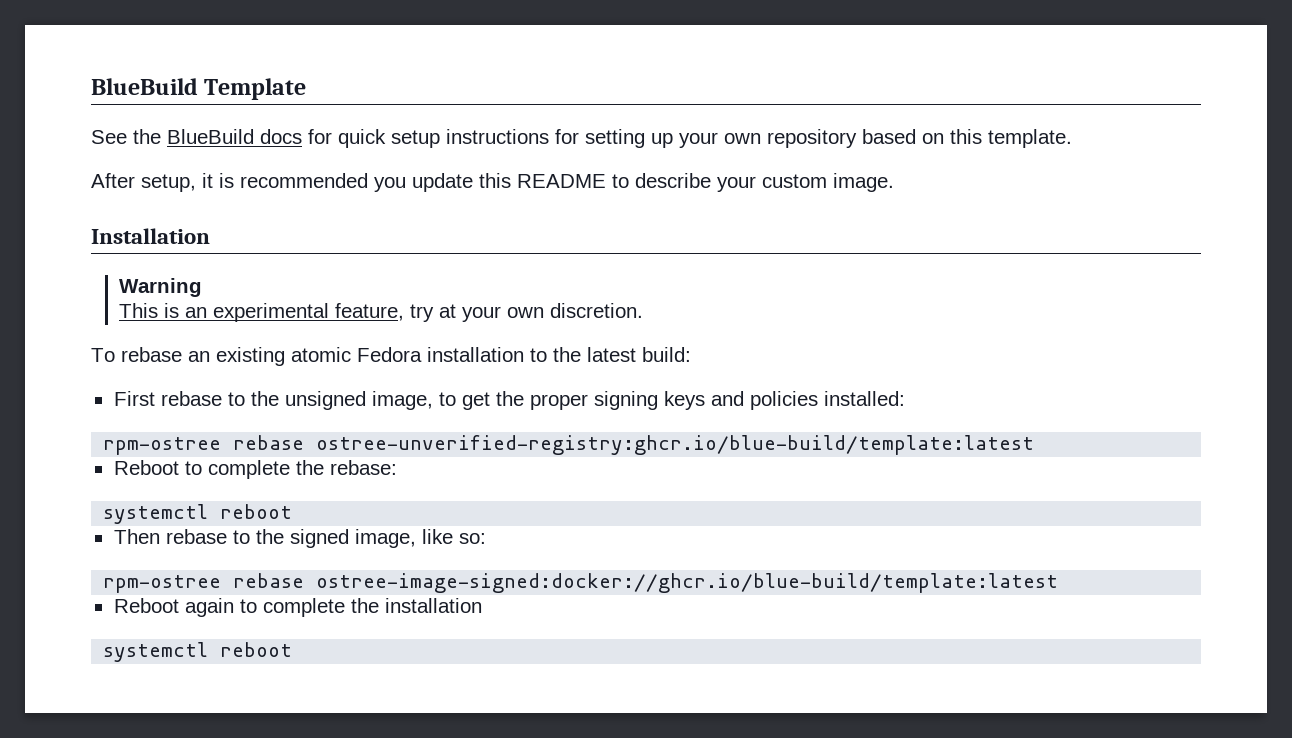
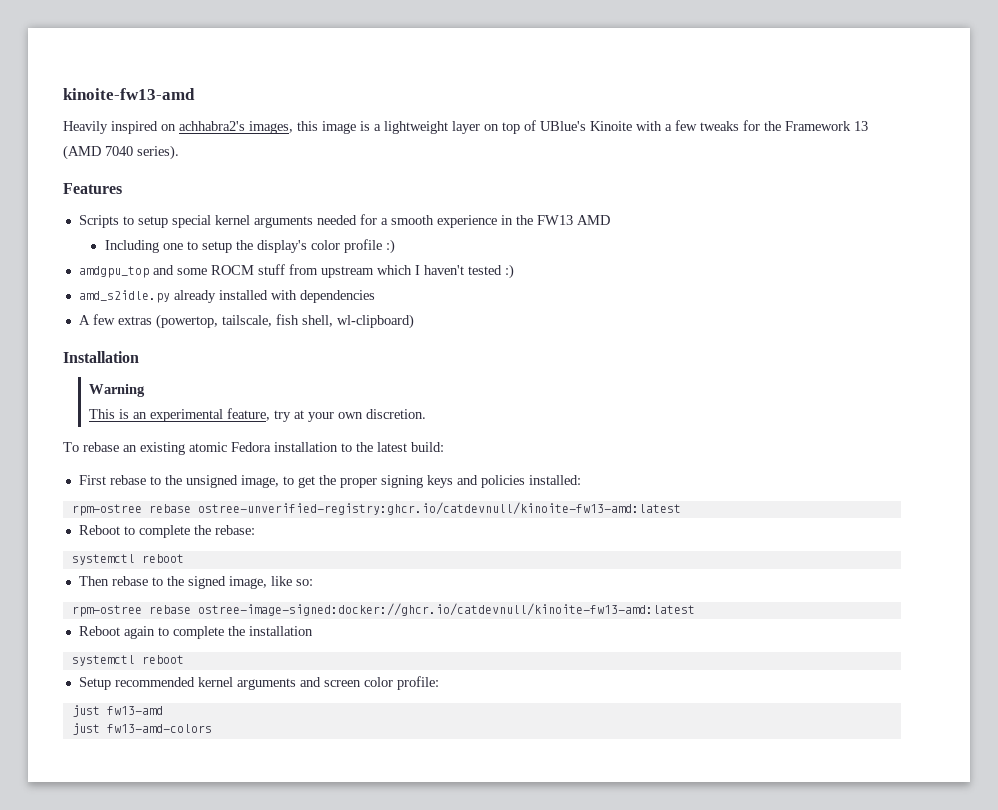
[91,78,307,100] [91,129,1072,148] [91,173,894,192] BlueBuild Template // See the BlueBuild docs for quick setup instructions for setting up your own repository based on this template. // After setup, it is recommended you update this README to describe your custom image. -> [63,88,195,100] [63,120,868,134] [63,145,179,160] [63,183,122,194] [78,214,610,228] [104,239,395,254] [78,264,514,279] [78,290,375,303] [78,314,414,329] kinoite-fw13-amd // Heavily inspired on achhabra2's images, this image is a lightweight layer on top of UBlue's Kinoite with a few tweaks for the Framework 13 (AMD 7040 series). // Features // Scripts to setup special kernel arguments needed for a smooth experience in the FW13 AMD // Including one to setup the display's color profile :) // amdgpu_top and some ROCM stuff from upstream which I haven't tested :) // amd_s2idle.py already installed with dependencies // A few extras (powertop, tailscale, fish shell, wl-clipboard)
[316,435,1035,455] ostree-unverified-registry:ghcr.io/blue-build/template:latest -> [197,502,681,515] ostree-unverified-registry:ghcr.io/catdevnull/kinoite-fw13-amd:latest
[316,573,1059,593] ostree-image-signed:docker://ghcr.io/blue-build/template:latest -> [197,603,695,616] ostree-image-signed:docker://ghcr.io/catdevnull/kinoite-fw13-amd:latest
(293, 649) none -> [78,676,439,690] [71,705,163,717] [71,723,212,735] // Setup recommended kernel arguments and screen color profile: // just fw13-amd // just fw13-amd-colors

